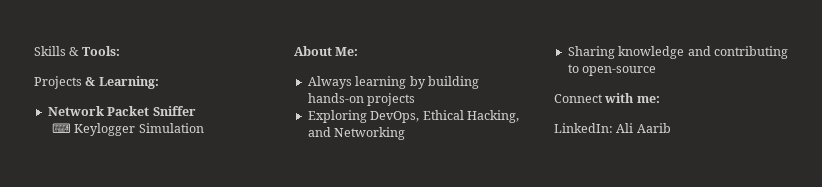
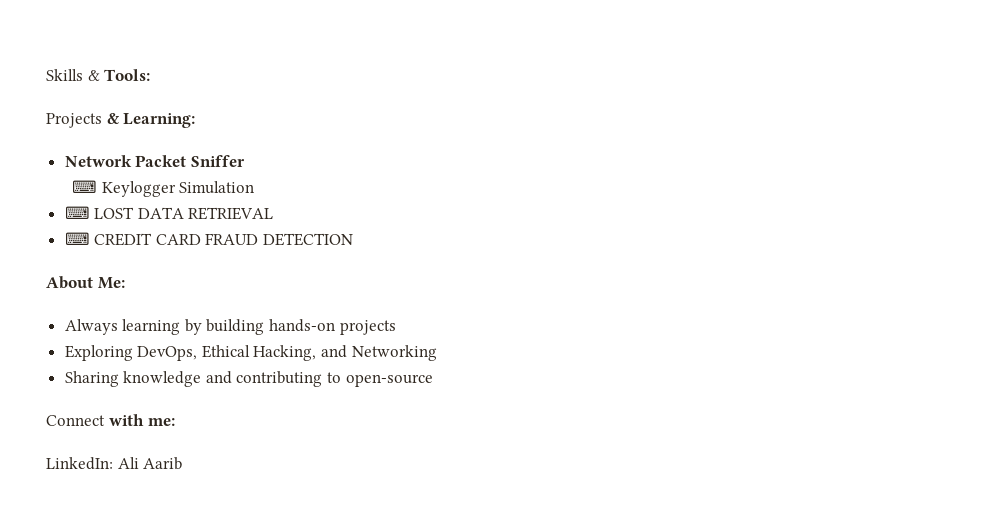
(204, 128) none -> [64,206,274,220] [64,232,354,246] // ⌨ LOST DATA RETRIEVAL // ⌨ CREDIT CARD FRAUD DETECTION

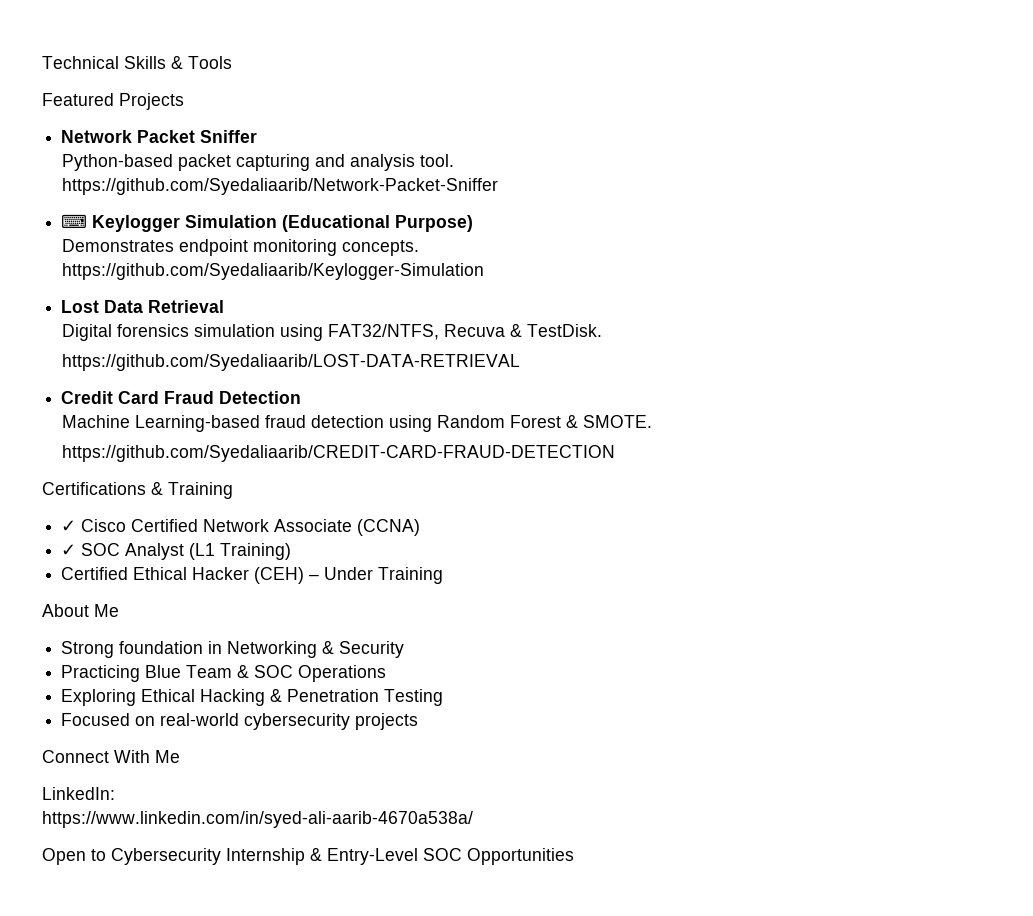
(46, 75) none -> [42,56,119,69] Technical
[104,69,151,81] Tools: // -> [188,56,232,69] [42,93,114,106] Tools // Featured
[106,113,196,128] & Learning: -> (184, 101) none
[71,180,255,197] [64,206,274,220] [64,232,354,246] [46,276,125,289] [64,319,396,335] [64,345,437,361] [64,371,433,387] ⌨ Keylogger Simulation // ⌨ LOST DATA RETRIEVAL // ⌨ CREDIT CARD FRAUD DETECTION // About Me: // Always learning by building hands-on projects // Exploring DevOps, Ethical Hacking, and Networking // Sharing knowledge and contributing to open-source -> [61,154,454,171] [61,178,498,195] [61,214,474,232] [61,239,419,256] [61,263,484,280] [61,300,225,313] [61,324,602,341] [61,354,520,371] [61,391,302,404] [61,415,652,432] [61,445,615,462] [42,482,233,499] [61,519,421,536] [61,543,292,560] [61,567,444,584] [42,604,119,617] [61,641,405,658] [61,665,387,682] [61,689,444,706] [61,713,419,730] Python-based packet capturing and analysis tool. // https://github.com/Syedaliaarib/Network-Packet-Sniffer // ⌨ Keylogger Simulation (Educational Purpose) // Demonstrates endpoint monitoring concepts. // https://github.com/Syedaliaarib/Keylogger-Simulation // Lost Data Retrieval // Digital forensics simulation using FAT32/NTFS, Recuva & TestDisk. // https://github.com/Syedaliaarib/LOST-DATA-RETRIEVAL // Credit Card Fraud Detection // Machine Learning-based fraud detection using Random Forest & SMOTE. // https://github.com/Syedaliaarib/CREDIT-CARD-FRAUD-DETECTION // Certifications & Training // ✓ Cisco Certified Network Associate (CCNA) // ✓ SOC Analyst (L1 Training) // Certified Ethical Hacker (CEH) – Under Training // About Me // Strong foundation in Networking & Security // Practicing Blue Team & SOC Operations // Exploring Ethical Hacking & Penetration Testing // Focused on real-world cybersecurity projects
[108,414,176,426] with me: -> [114,750,180,763] With Me
[117,457,183,470] Ali Aarib -> [42,811,473,828] [42,848,574,865] // https://www.linkedin.com/in/syed-ali-aarib-4670a538a/ // Open to Cybersecurity Internship & Entry-Level SOC Opportunities

